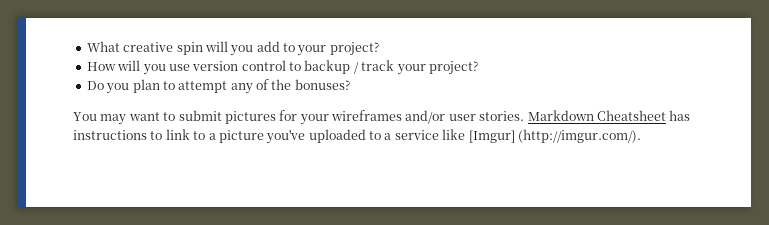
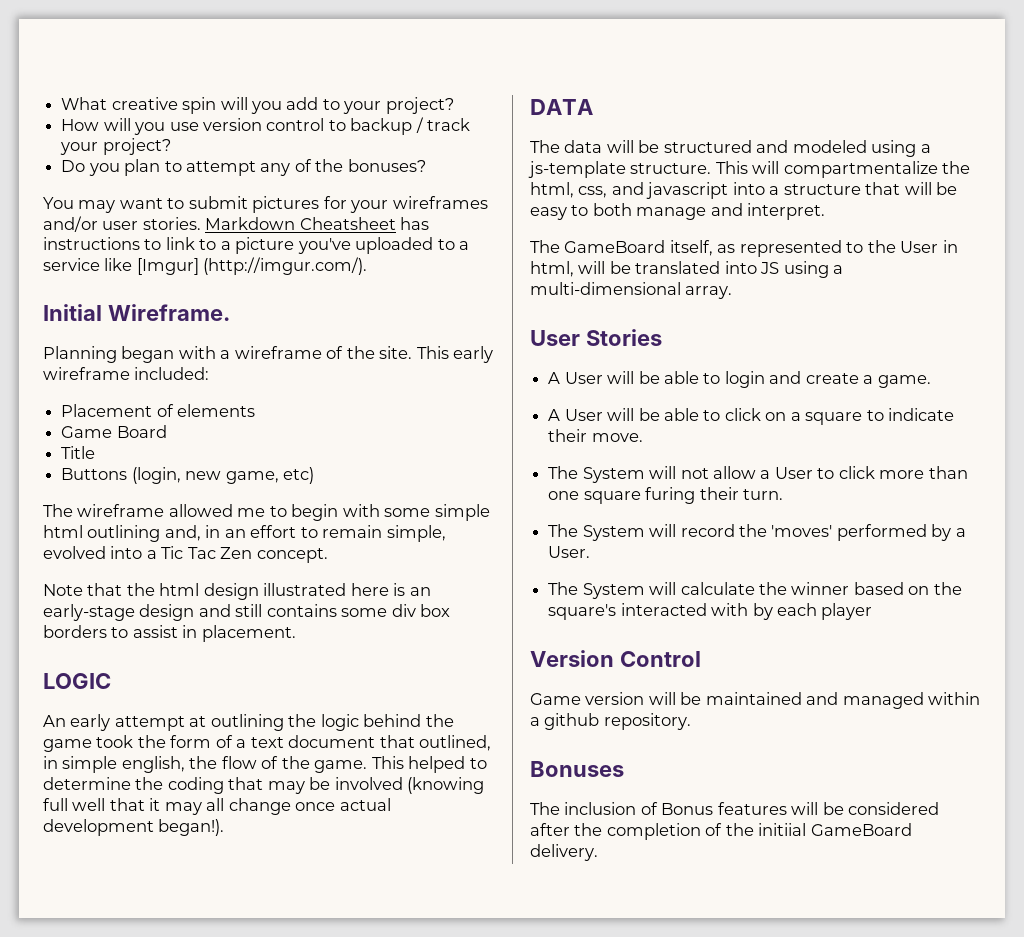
(641, 136) none -> [43,304,230,321] [43,346,494,363] [43,367,210,380] [61,404,256,417] [61,425,167,438] [61,446,96,459] [61,467,314,484] [43,504,490,521] [43,525,446,542] [43,546,328,563] [43,583,431,600] [43,604,451,621] [43,625,296,642] [43,673,111,689] [43,714,454,731] [43,735,492,752] [43,756,487,773] [43,777,485,794] [43,798,391,815] [43,819,225,836] [530,99,593,115] [530,140,931,157] [528,161,971,178] [530,182,958,199] [530,203,826,220] [530,240,958,257] [530,261,844,278] [530,282,733,299] [530,329,662,346] [548,371,931,388] [548,408,955,425] [548,429,643,442] [548,466,968,483] [548,487,783,504] [548,524,966,541] [548,546,591,558] [548,582,962,599] [548,603,873,620] [530,650,701,667] [530,692,981,709] [530,713,691,730] [530,761,624,777] [530,802,940,815] [530,823,912,840] [530,844,598,861] // Initial Wireframe. // Planning began with a wireframe of the site. This early wireframe included: // Placement of elements // Game Board // Title // Buttons (login, new game, etc) // The wireframe allowed me to begin with some simple html outlining and, in an effort to remain simple, evolved into a Tic Tac Zen concept. // Note that the html design illustrated here is an early-stage design and still contains some div box borders to assist in placement. // LOGIC // An early attempt at outlining the logic behind the game took the form of a text document that outlined, in simple english, the flow of the game. This helped to determine the coding that may be involved (knowing full well that it may all change once actual development began!). // DATA // The data will be structured and modeled using a js-template structure. This will compartmentalize the html, css, and javascript into a structure that will be easy to both manage and interpret. // The GameBoard itself, as represented to the User in html, will be translated into JS using a multi-dimensional array. // User Stories // A User will be able to login and create a game. // A User will be able to click on a square to indicate their move. // The System will not allow a User to click more than one square furing their turn. // The System will record the 'moves' performed by a User. // The System will calculate the winner based on the square's interacted with by each player // Version Control // Game version will be maintained and managed within a github repository. // Bonuses // The inclusion of Bonus features will be considered after the completion of the initiial GameBoard delivery.

